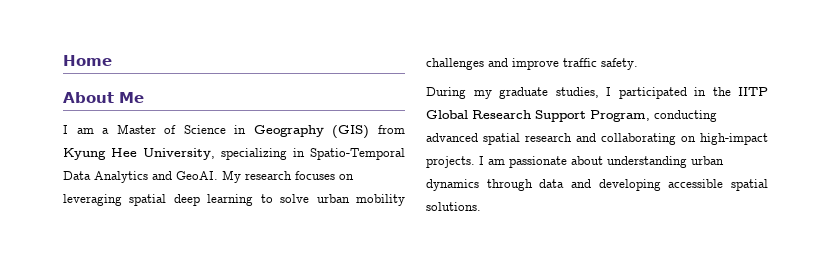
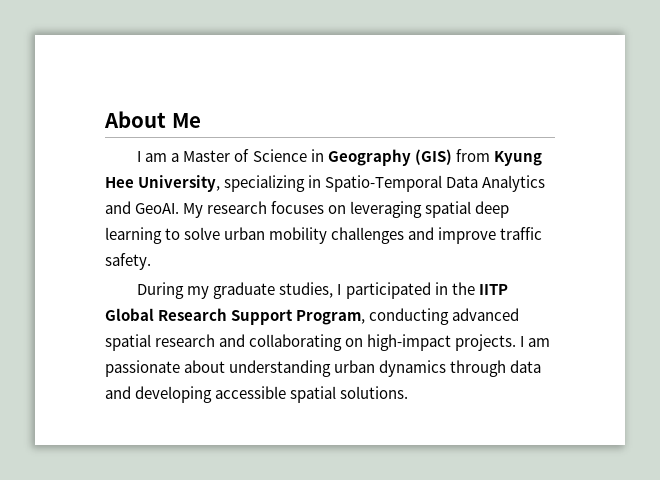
[63,55,112,66] Home // -> (104, 119) none

